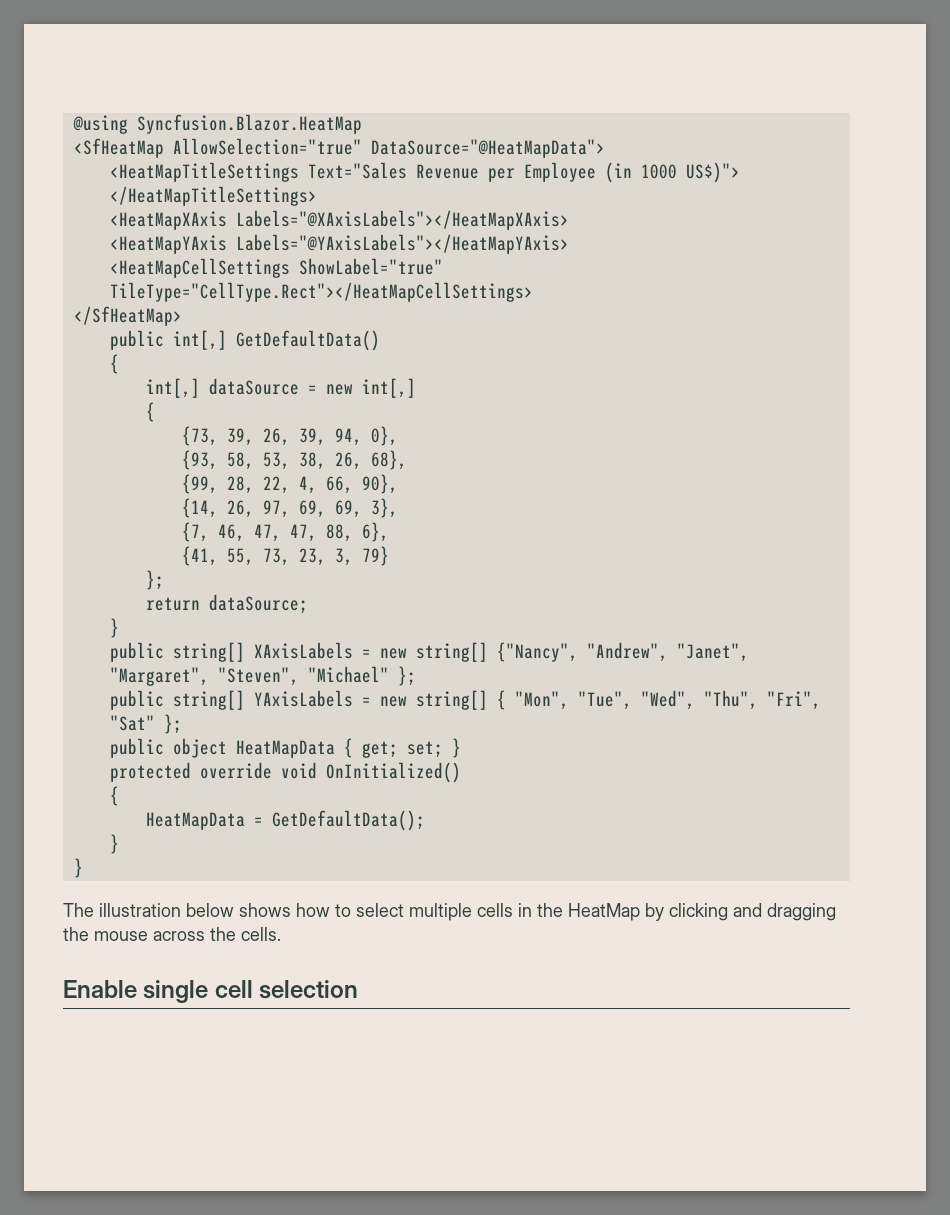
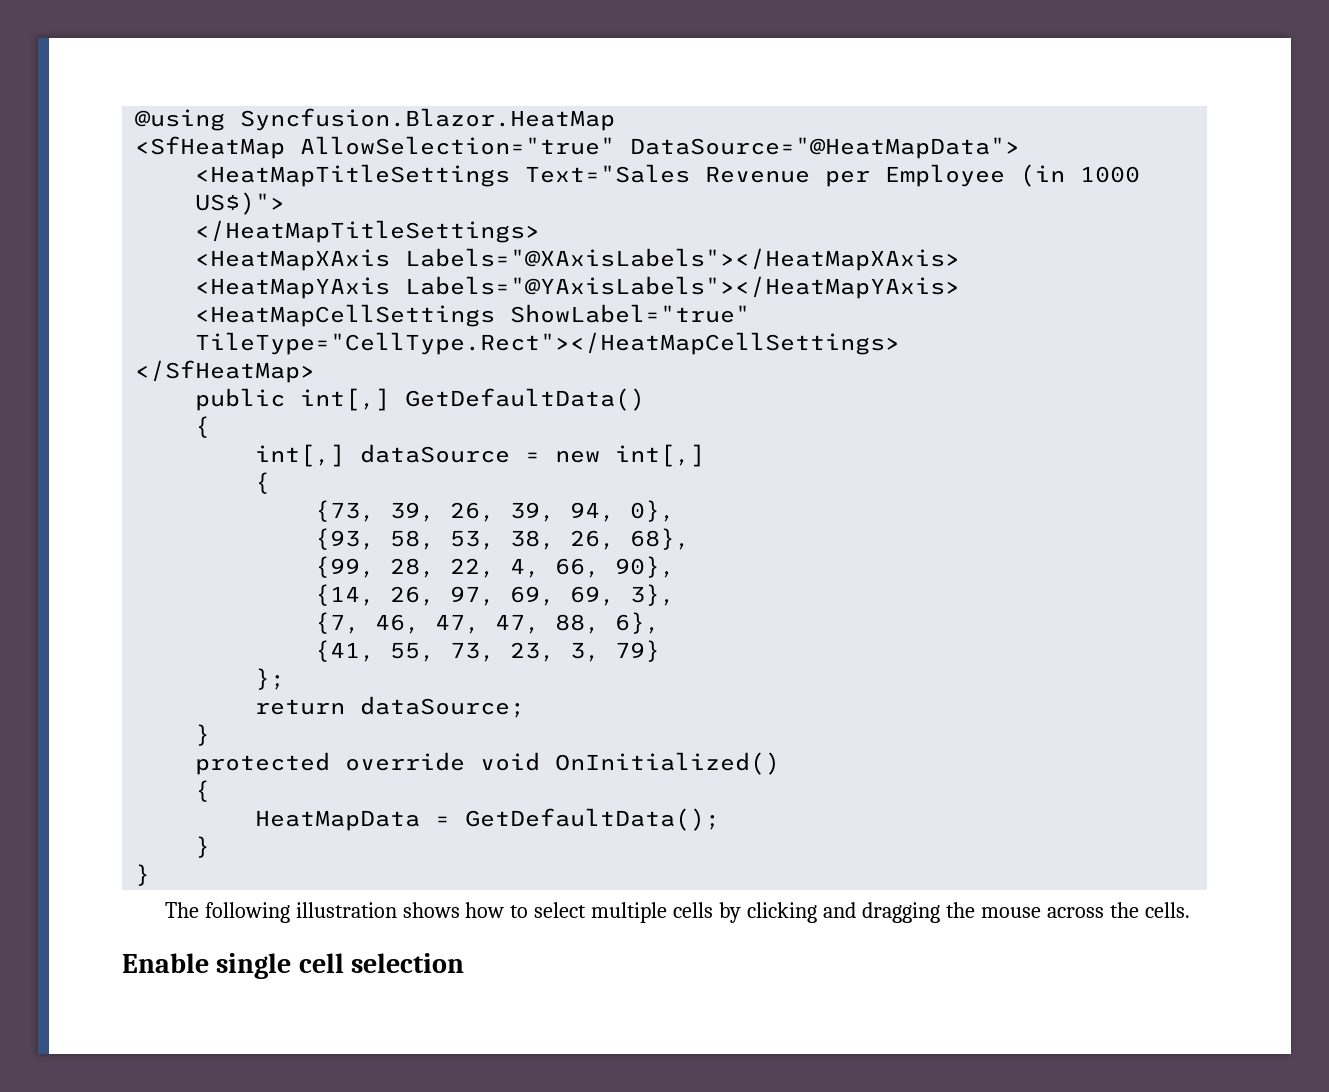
[109,642,749,662] [109,666,416,686] [109,690,821,710] [109,714,182,734] [109,738,461,758] // public string[] XAxisLabels = new string[] {"Nancy", "Andrew", "Janet", "Margaret", "Steven", "Michael" }; // public string[] YAxisLabels = new string[] { "Mon", "Tue", "Wed", "Thu", "Fri", "Sat" }; // public object HeatMapData { get; set; } -> (211, 735) none
[99,903,234,917] illustration below -> [204,902,397,923] following illustration
[518,903,640,921] in the HeatMap -> (714, 910) none

